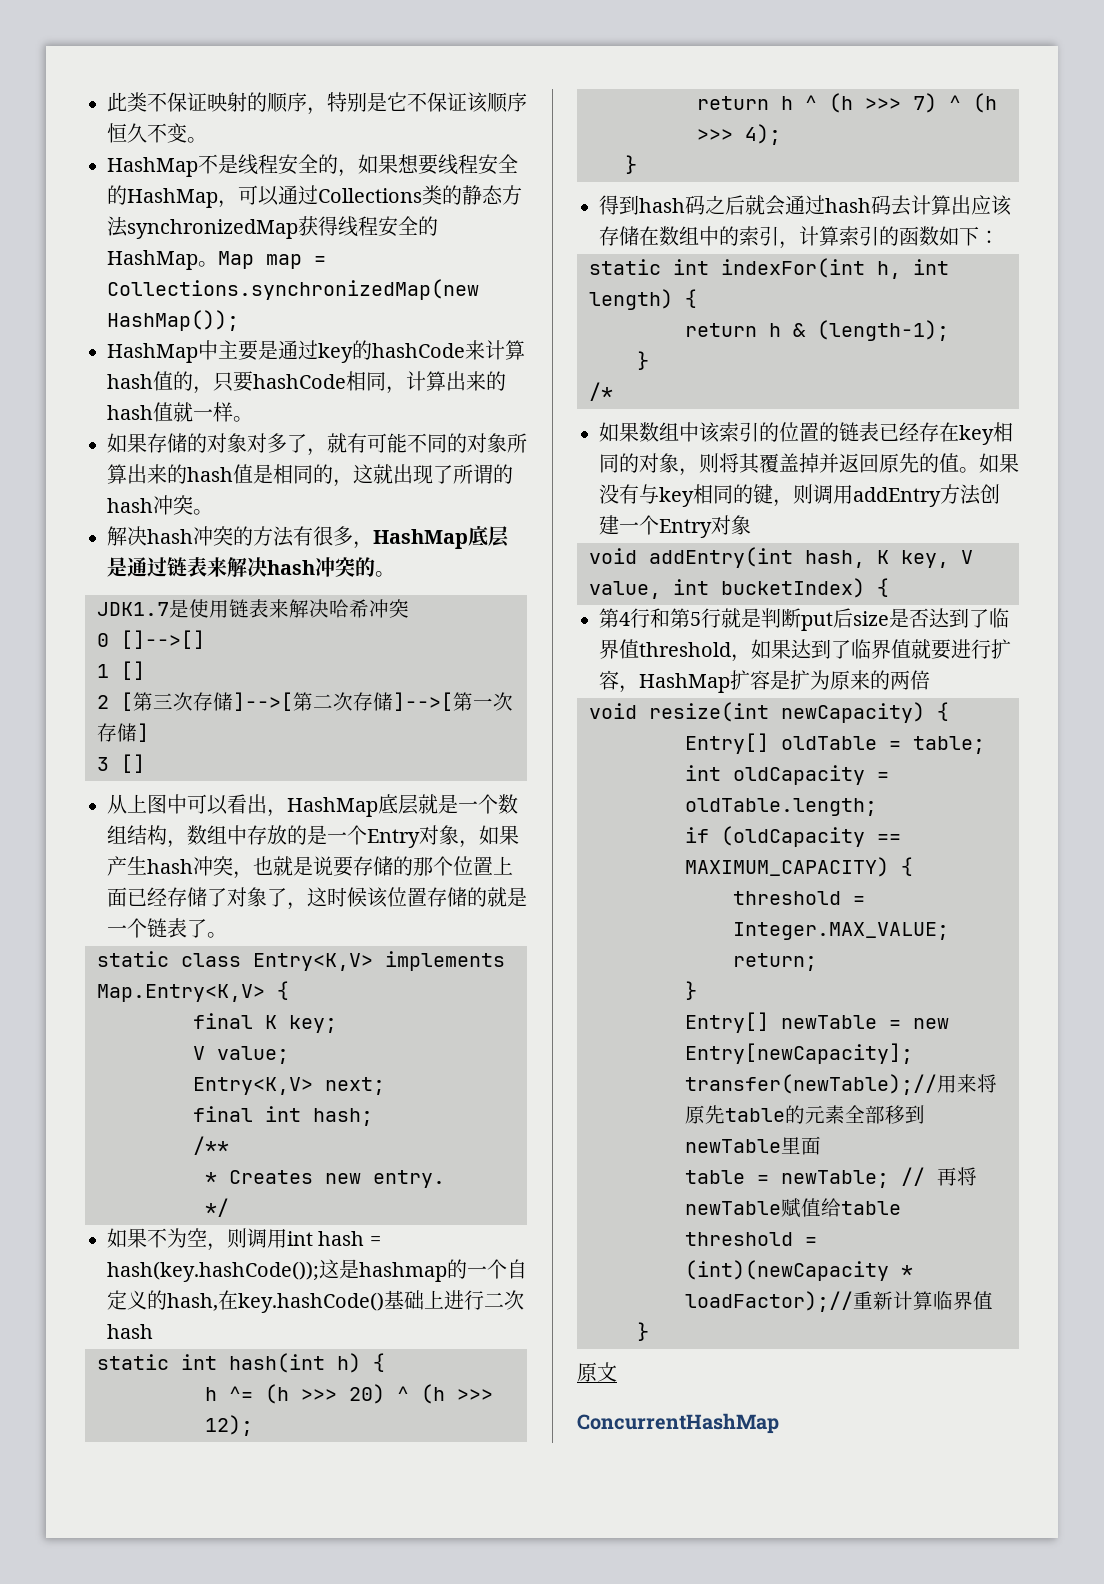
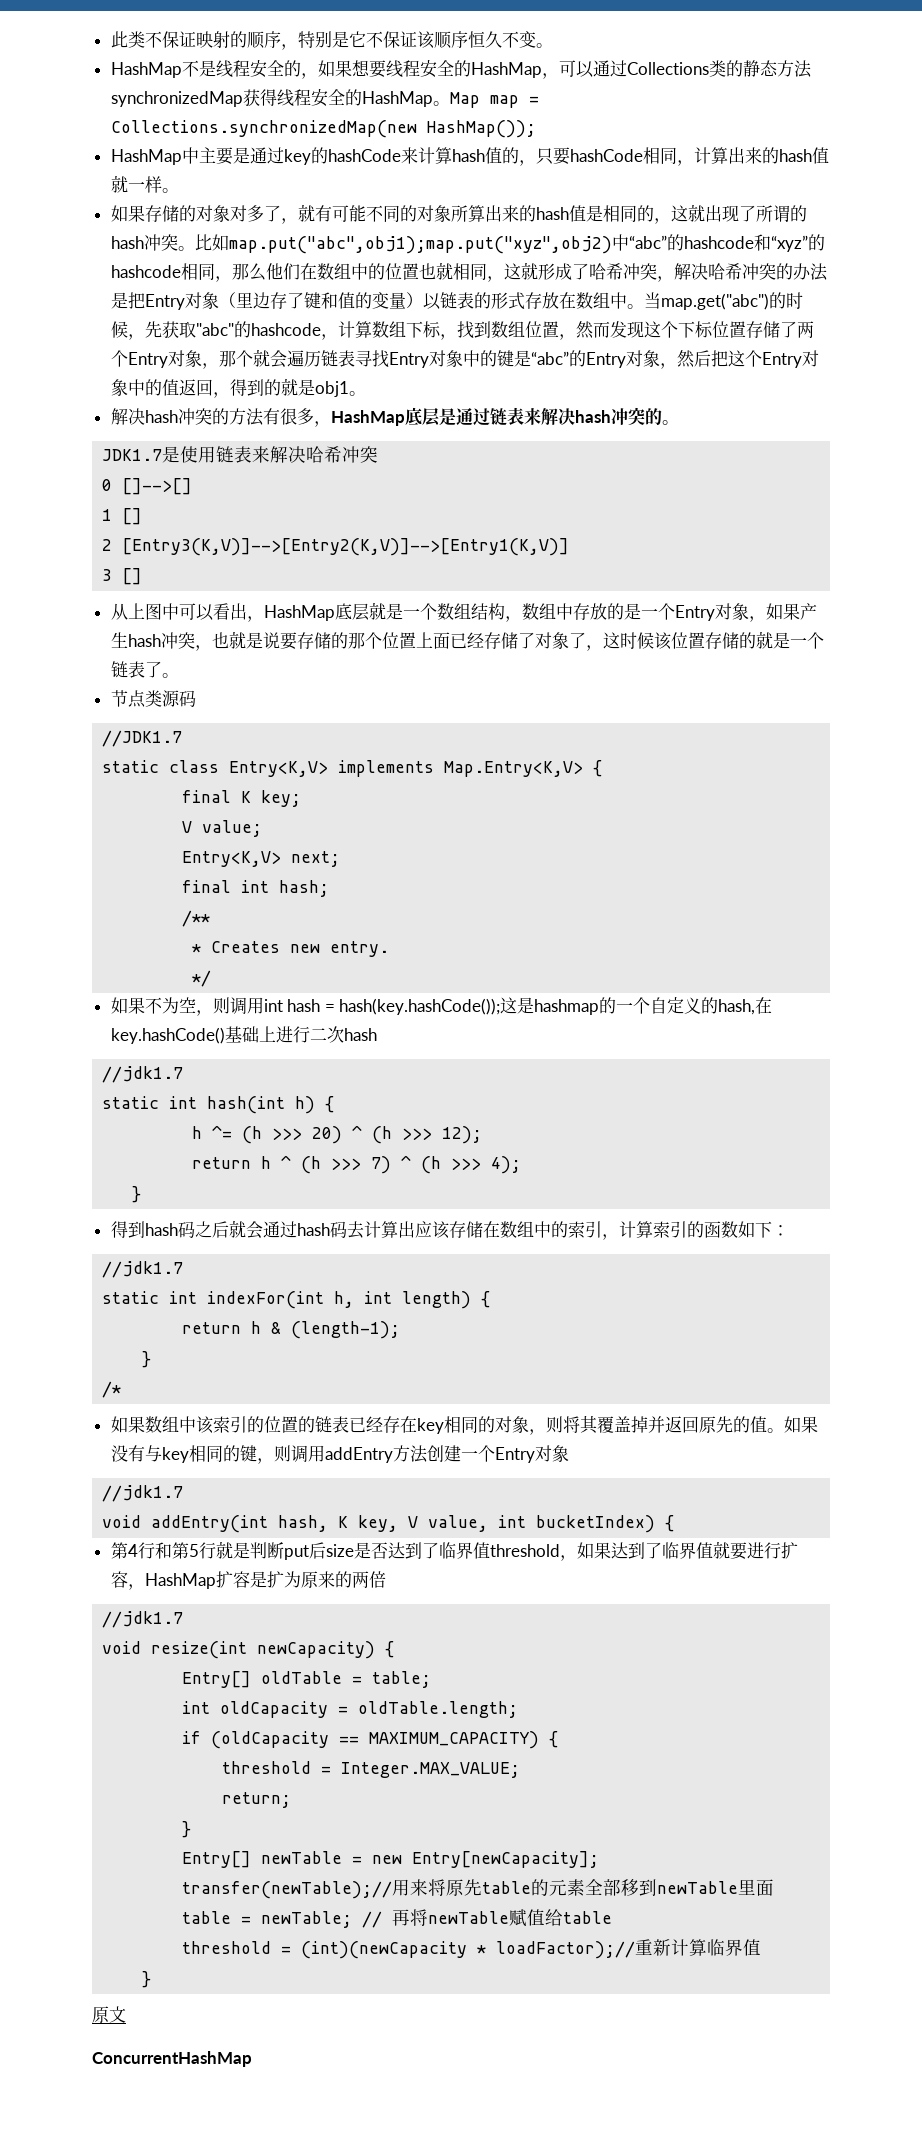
(213, 512) none -> [194,234,825,254] [110,262,828,282] [110,292,803,310] [110,321,814,340] [110,349,819,369] [110,378,366,398] 比如map.put("abc",obj1);map.put("xyz",obj2)中“abc”的hashcode和“xyz”的hashcode相同，那么他们在数组中的位置也就相同，这就形成了哈希冲突，解决哈希冲突的办法是把Entry对象（里边存了键和值的变量）以链表的形式存放在数组中。当map.get("abc")的时候，先获取"abc"的hashcode，计算数组下标，找到数组位置，然而发现这个下标位置存储了两个Entry对象，那个就会遍历链表寻找Entry对象中的键是“abc”的Entry对象，然后把这个Entry对象中的值返回，得到的就是obj1。
[121,692,513,711] [97,723,149,742] [第三次存储]-->[第二次存储]-->[第一次存储] -> [122,538,570,556] [Entry3(K,V)]-->[Entry2(K,V)]-->[Entry1(K,V)]
(227, 935) none -> [110,690,196,708] [102,730,183,747] // 节点类源码 // //JDK1.7
(153, 1331) none -> [102,1066,184,1083] // //jdk1.7
(999, 237) none -> [102,1261,184,1278] // //jdk1.7
(751, 525) none -> [102,1485,184,1502] // //jdk1.7
(930, 680) none -> [102,1611,184,1628] // //jdk1.7

